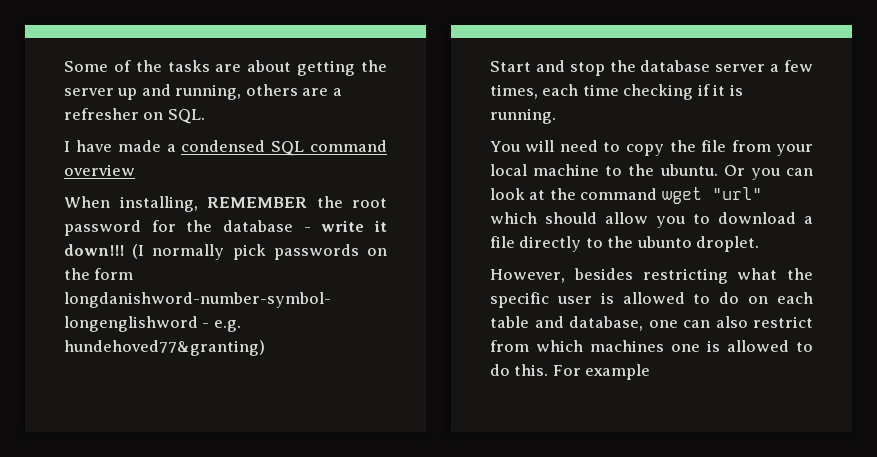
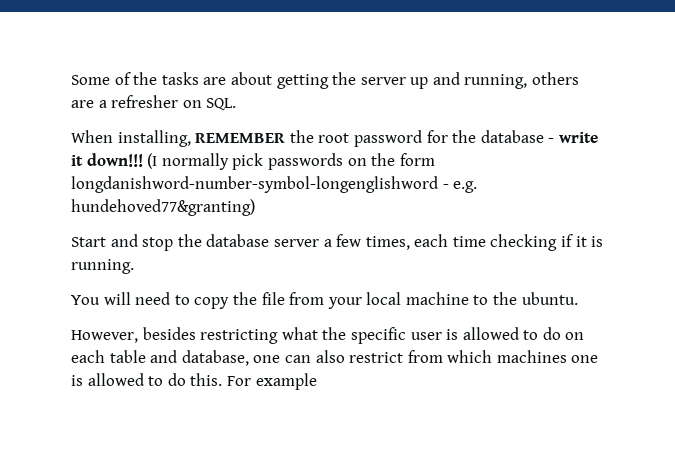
[64,140,387,156] [64,164,135,176] // I have made a condensed SQL command overview -> (237, 104) none
[723,165,813,180] [490,187,762,204] [490,212,813,228] [490,236,760,252] Or you can look at the command wget "url" which should allow you to download a file directly to the ubunto droplet. -> (578, 298) none

